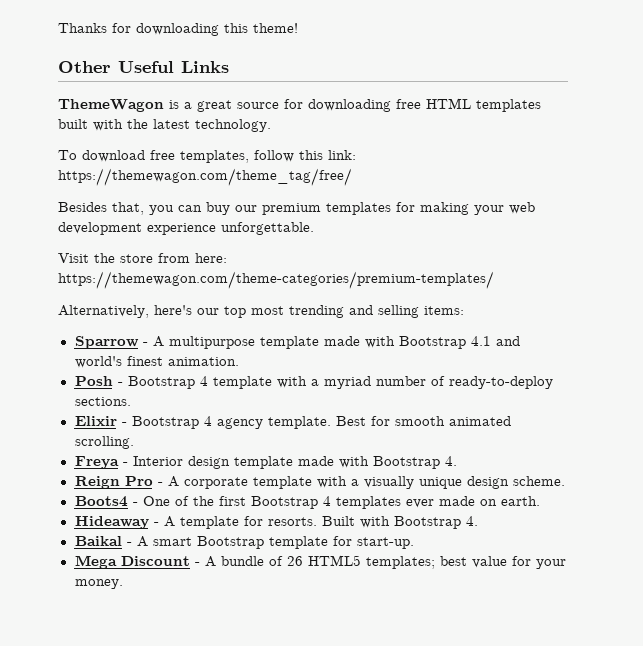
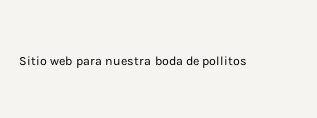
[58,23,298,36] [58,61,229,73] [58,98,541,112] [58,119,271,132] [58,150,356,163] [58,168,352,186] [58,202,535,215] [58,222,314,235] [58,253,227,263] [58,271,494,289] [58,305,464,318] [74,336,520,349] [74,356,239,368] [74,376,553,389] [74,397,131,406] [74,416,511,429] [74,436,134,449] [74,456,457,469] [74,476,565,489] [74,496,540,509] [74,516,478,529] [74,536,414,549] [74,555,566,569] [74,579,123,589] Thanks for downloading this theme! // Other Useful Links // ThemeWagon is a great source for downloading free HTML templates built with the latest technology. // To download free templates, follow this link: https://themewagon.com/theme_tag/free/ // Besides that, you can buy our premium templates for making your web development experience unforgettable. // Visit the store from here: https://themewagon.com/theme-categories/premium-templates/ // Alternatively, here's our top most trending and selling items: // Sparrow - A multipurpose template made with Bootstrap 4.1 and world's finest animation. // Posh - Bootstrap 4 template with a myriad number of ready-to-deploy sections. // Elixir - Bootstrap 4 agency template. Best for smooth animated scrolling. // Freya - Interior design template made with Bootstrap 4. // Reign Pro - A corporate template with a visually unique design scheme. // Boots4 - One of the first Bootstrap 4 templates ever made on earth. // Hideaway - A template for resorts. Built with Bootstrap 4. // Baikal - A smart Bootstrap template for start-up. // Mega Discount - A bundle of 26 HTML5 templates; best value for your money. -> [19,56,248,68] Sitio web para nuestra boda de pollitos

